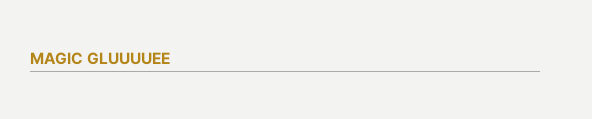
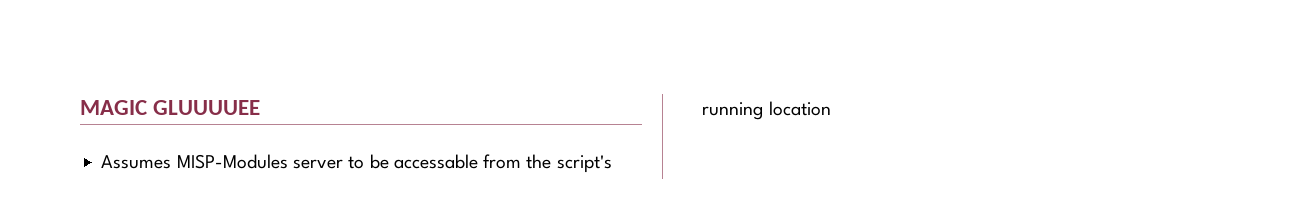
(171, 58) none -> [101,154,612,173] [702,101,831,120] // Assumes MISP-Modules server to be accessable from the script's running location

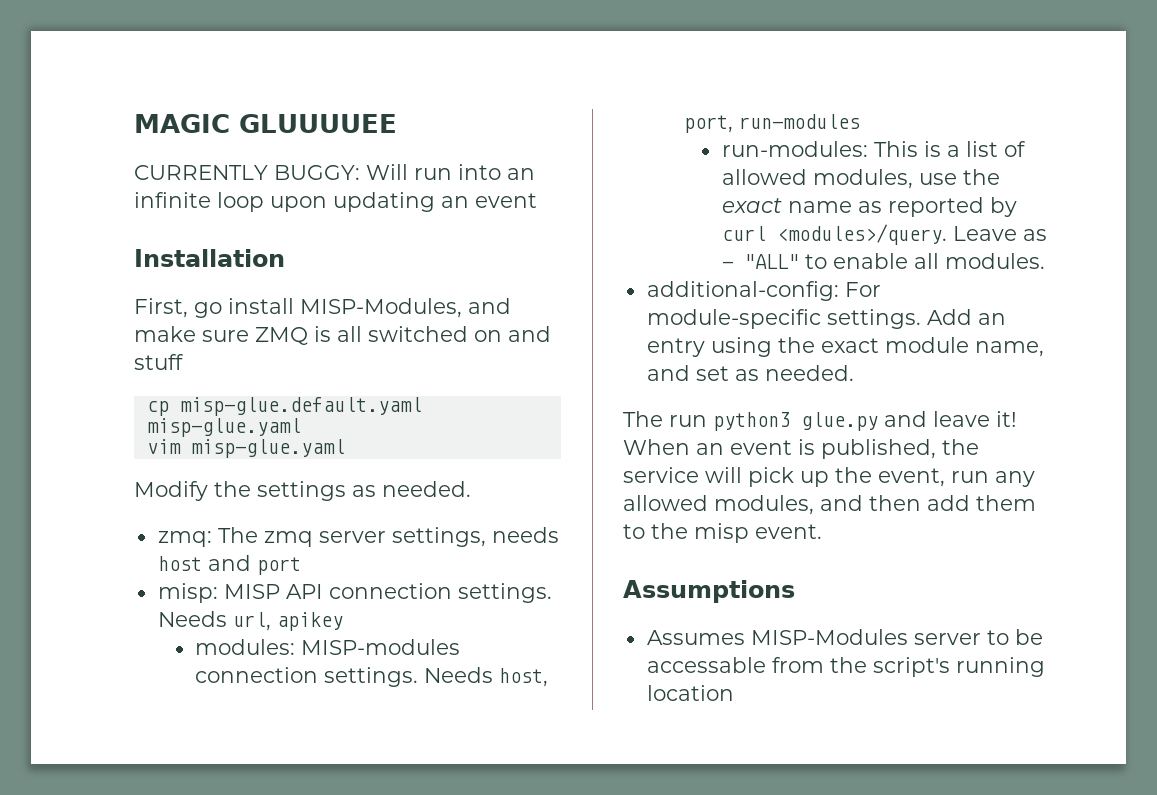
(261, 107) none -> [134,164,535,180] [134,192,537,212] [134,249,285,267] [134,298,511,318] [134,326,551,345] [134,354,184,370] [146,397,422,416] [146,418,301,437] [146,439,345,458] [134,481,471,501] [157,527,559,547] [157,555,301,575] [157,583,552,603] [157,611,343,631] [195,639,461,655] [195,667,549,687] [684,114,861,133] [721,141,1026,157] [721,169,1000,189] [721,197,1017,217] [721,224,1047,245] [721,253,1045,269] [646,281,881,301] [646,309,1006,329] [646,337,1044,357] [646,365,854,381] [623,411,1017,431] [623,439,979,459] [623,467,1035,487] [623,495,1036,515] [623,523,822,543] [623,580,795,603] // CURRENTLY BUGGY: Will run into an infinite loop upon updating an event // Installation // First, go install MISP-Modules, and make sure ZMQ is all switched on and stuff // cp misp-glue.default.yaml misp-glue.yaml // vim misp-glue.yaml // Modify the settings as needed. // zmq: The zmq server settings, needs host and port // misp: MISP API connection settings. Needs url, apikey // modules: MISP-modules connection settings. Needs host, port, run-modules // run-modules: This is a list of allowed modules, use the exact name as reported by curl <modules>/query. Leave as - "ALL" to enable all modules. // additional-config: For module-specific settings. Add an entry using the exact module name, and set as needed. // The run python3 glue.py and leave it! When an event is published, the service will pick up the event, run any allowed modules, and then add them to the misp event. // Assumptions

